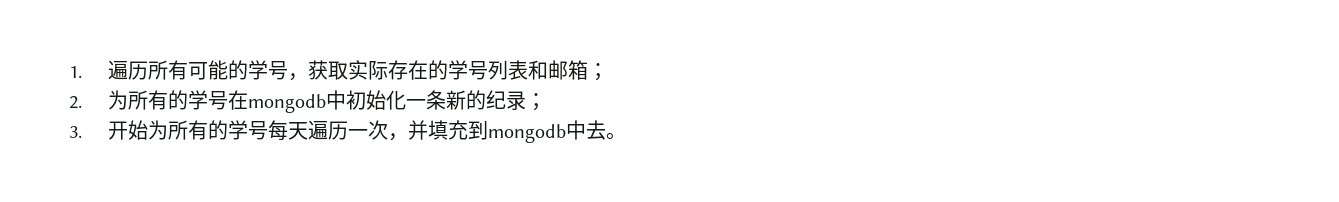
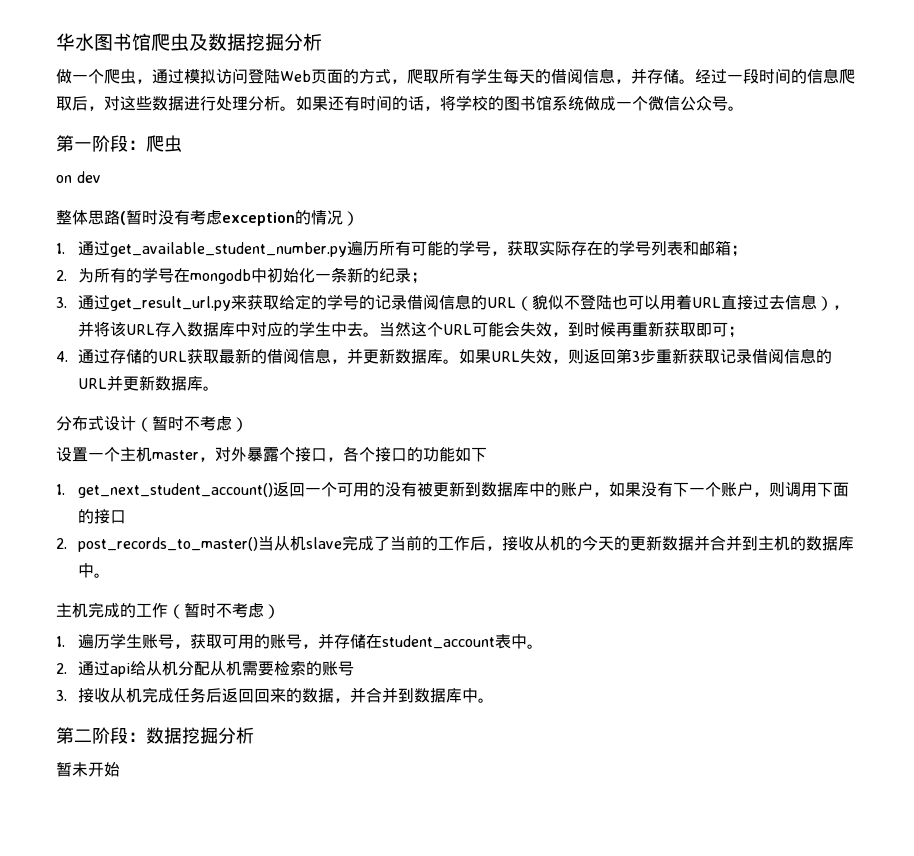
[69,66,82,78] 1. -> [56,33,322,51] [56,68,855,84] [56,95,744,111] [56,135,182,152] [56,171,101,183] [56,209,359,226] [56,241,347,257] 华水图书馆爬虫及数据挖掘分析 // 做一个爬虫，通过模拟访问登陆Web页面的方式，爬取所有学生每天的借阅信息，并存储。经过一段时间的信息爬取后，对这些数据进行处理分析。如果还有时间的话，将学校的图书馆系统做成一个微信公众号。 // 第一阶段：爬虫 // on dev // 整体思路(暂时没有考虑exception的情况） // 1.通过get_available_student_number.py
[108,120,627,143] 开始为所有的学号每天遍历一次，并填充到mongodb中去。 -> [77,294,849,311] [77,321,744,338] [56,348,832,364] [77,375,219,391] [56,415,248,432] [56,446,487,462] [56,481,849,498] [77,509,126,524] [56,535,854,552] [77,563,110,578] [56,602,280,619] [56,633,543,649] [56,660,354,677] [56,687,494,703] [56,727,254,744] [56,762,120,777] 通过get_result_url.py来获取给定的学号的记录借阅信息的URL（貌似不登陆也可以用着URL直接过去信息），并将该URL存入数据库中对应的学生中去。当然这个URL可能会失效，到时候再重新获取即可； // 4.通过存储的URL获取最新的借阅信息，并更新数据库。如果URL失效，则返回第3步重新获取记录借阅信息的URL并更新数据库。 // 分布式设计（暂时不考虑） // 设置一个主机master，对外暴露个接口，各个接口的功能如下 // 1. get_next_student_account()返回一个可用的没有被更新到数据库中的账户，如果没有下一个账户，则调用下面的接口 // 2. post_records_to_master()当从机slave完成了当前的工作后，接收从机的今天的更新数据并合并到主机的数据库中。 // 主机完成的工作（暂时不考虑） // 1.遍历学生账号，获取可用的账号，并存储在student_account表中。 // 2.通过api给从机分配从机需要检索的账号 // 3.接收从机完成任务后返回回来的数据，并合并到数据库中。 // 第二阶段：数据挖掘分析 // 暂未开始

